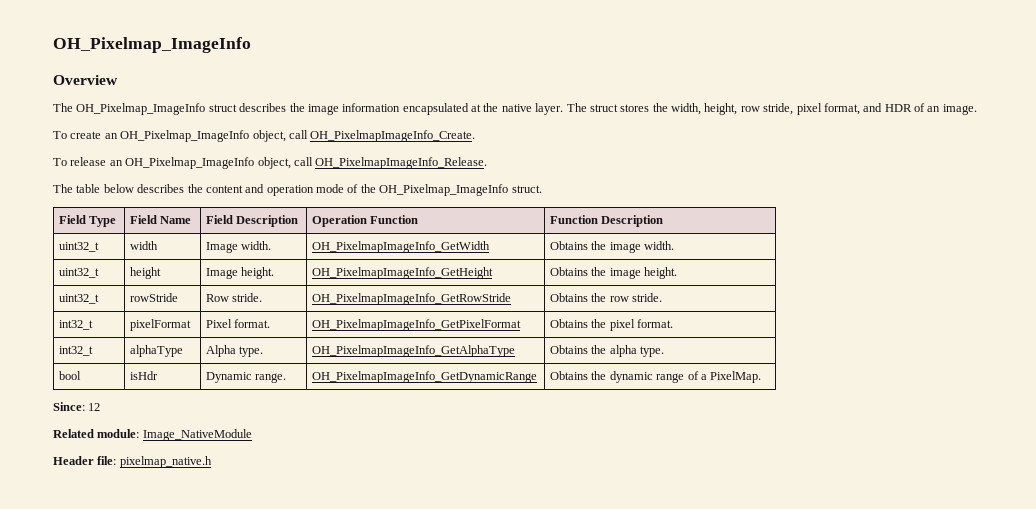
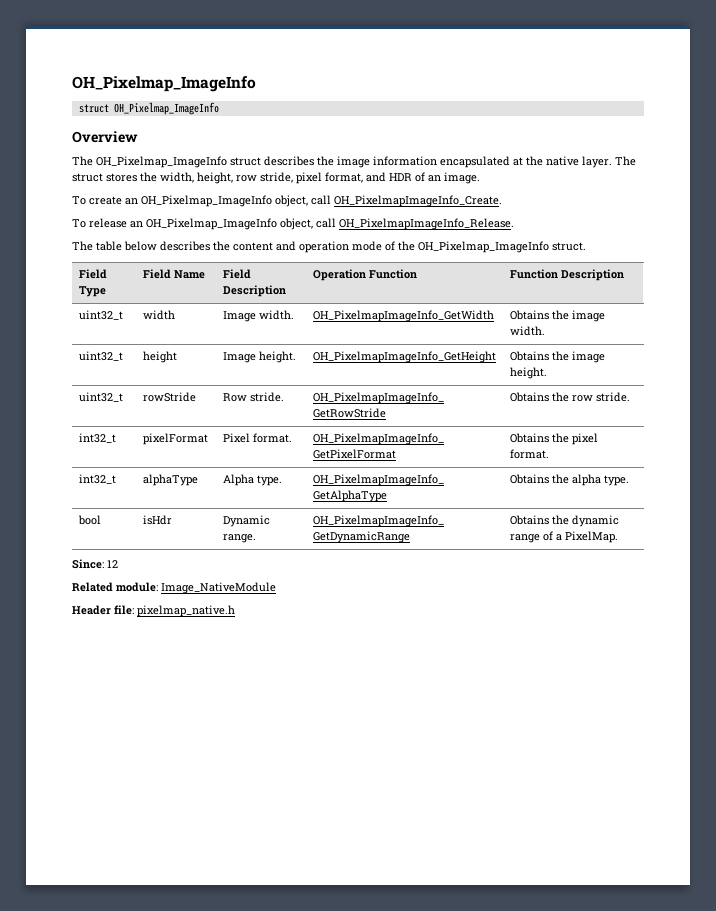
[53,37,251,53] OH_Pixelmap_ImageInfo -> [72,76,256,92] [78,102,219,115] OH_Pixelmap_ImageInfo // struct OH_Pixelmap_ImageInfo

